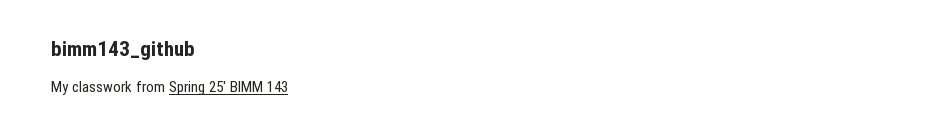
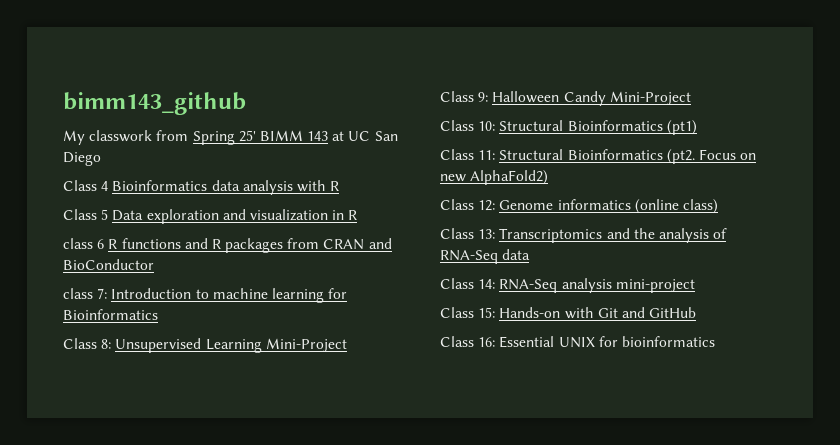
(289, 86) none -> [332,131,398,141] [63,152,101,166] [63,180,340,195] [63,209,358,224] [63,238,392,253] [63,259,154,270] [63,288,348,303] [63,309,158,320] [63,338,347,353] [440,91,691,106] [440,120,697,135] [440,149,757,164] [440,170,549,185] [440,199,718,214] [440,228,728,243] [440,249,531,264] [440,278,695,293] [440,307,697,319] [440,336,715,348] at UC San Diego // Class 4 Bioinformatics data analysis with R // Class 5 Data exploration and visualization in R // class 6 R functions and R packages from CRAN and BioConductor // class 7: Introduction to machine learning for Bioinformatics // Class 8: Unsupervised Learning Mini-Project // Class 9: Halloween Candy Mini-Project // Class 10: Structural Bioinformatics (pt1) // Class 11: Structural Bioinformatics (pt2. Focus on new AlphaFold2) // Class 12: Genome informatics (online class) // Class 13: Transcriptomics and the analysis of RNA-Seq data // Class 14: RNA-Seq analysis mini-project // Class 15: Hands-on with Git and GitHub // Class 16: Essential UNIX for bioinformatics

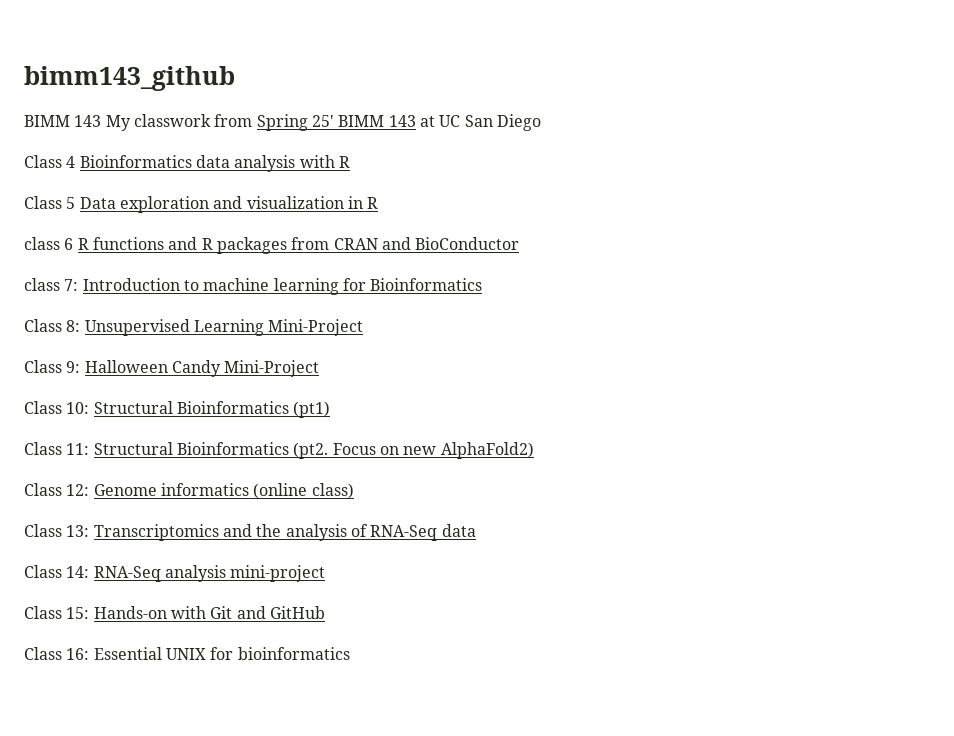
(246, 103) none -> [24,115,102,127] BIMM 143

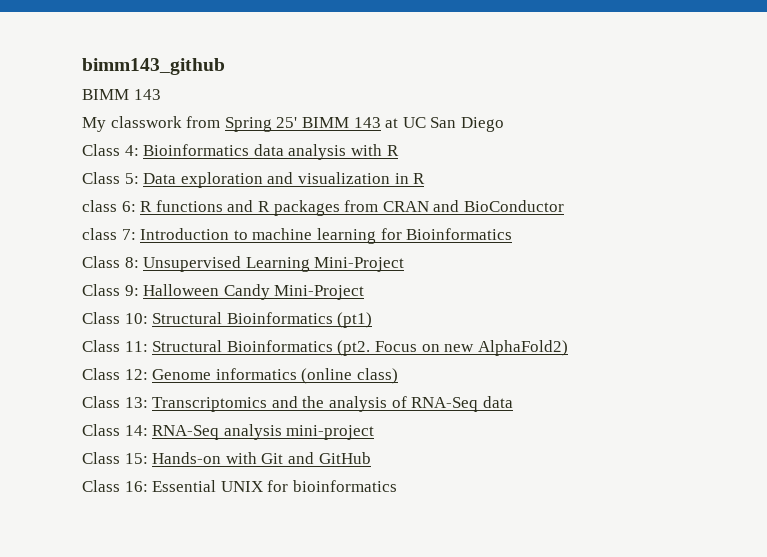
(102, 121) none -> (161, 94) //
[66,156,76,168] 4 -> [124,145,139,156] 4:
[66,197,76,209] 5 -> [124,173,139,184] 5:
[64,238,74,250] 6 -> [121,201,136,212] 6:

